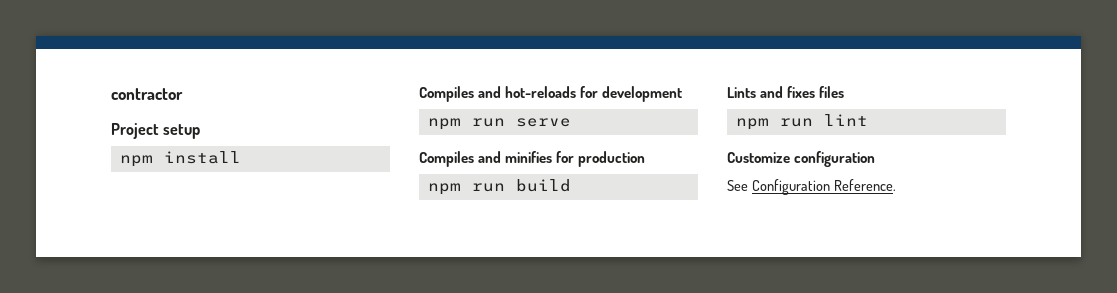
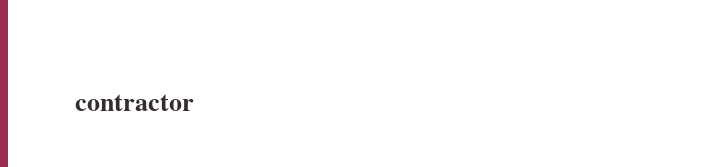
[111,123,201,139] [119,151,241,167] [419,86,683,102] [427,118,571,130] [419,151,646,167] [427,179,571,195] [727,86,845,98] [735,114,868,130] [727,151,876,167] [727,179,896,195] // Project setup // npm install // Compiles and hot-reloads for development // npm run serve // Compiles and minifies for production // npm run build // Lints and fixes files // npm run lint // Customize configuration // See Configuration Reference. -> (194, 102) none

